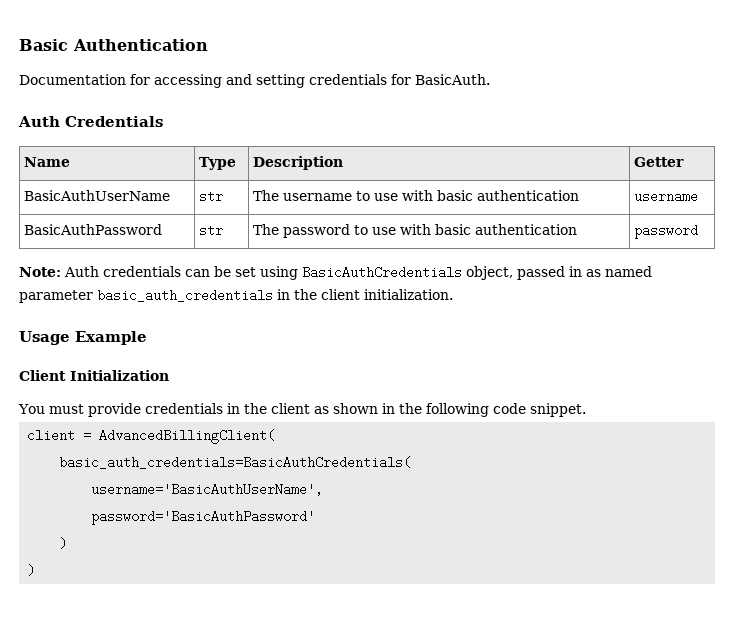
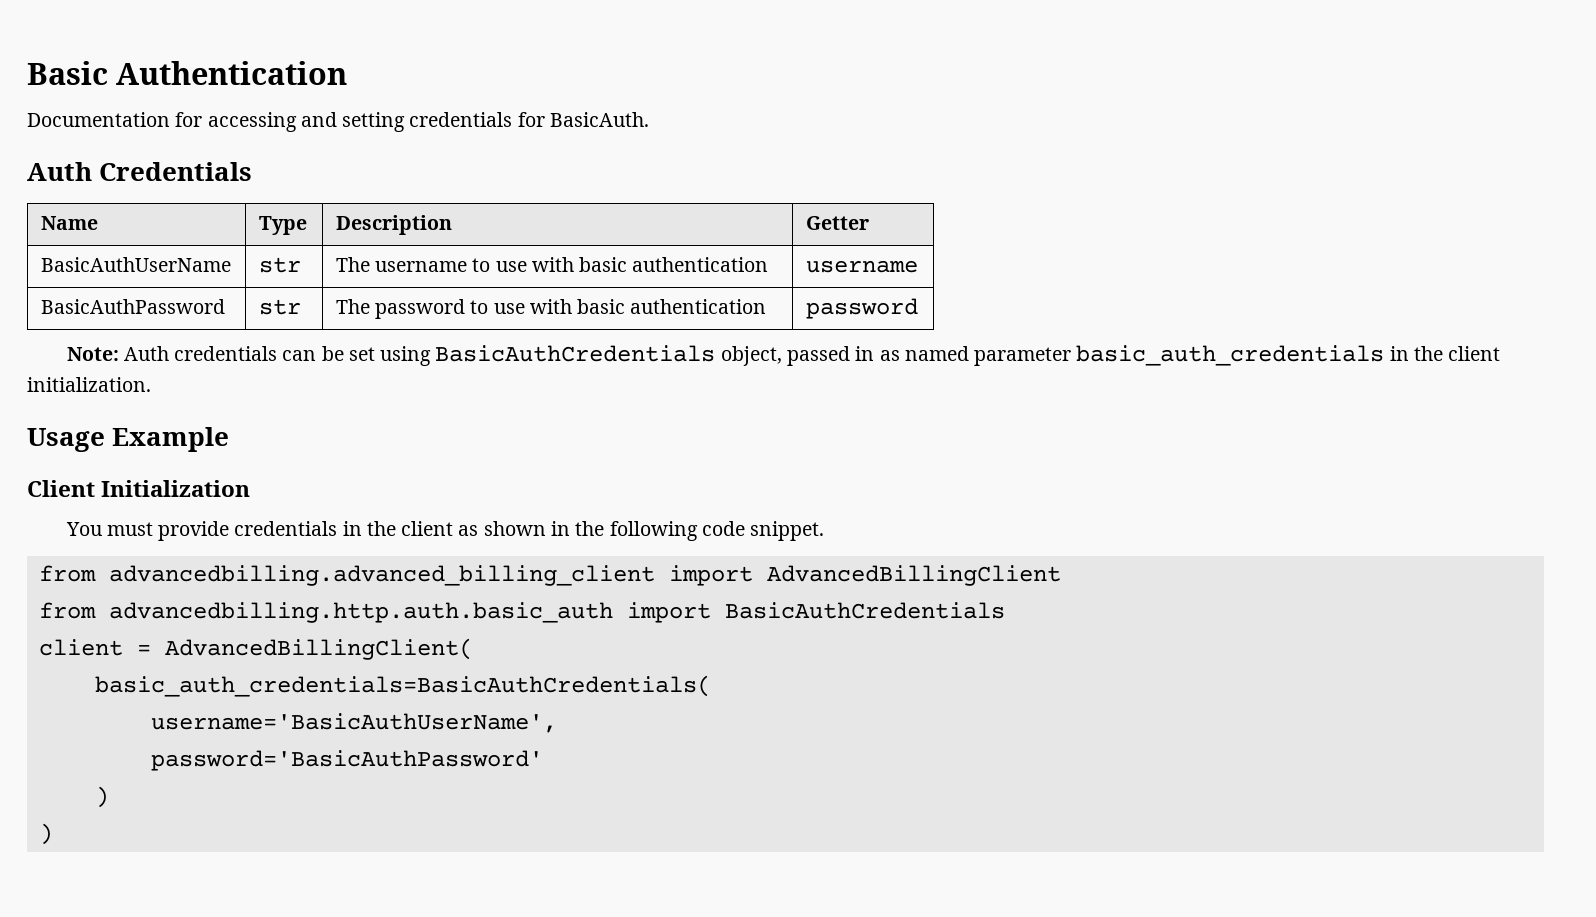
(586, 410) none -> [38,565,1061,586] [38,602,1005,623] // from advancedbilling.advanced_billing_client import AdvancedBillingClient // from advancedbilling.http.auth.basic_auth import BasicAuthCredentials

